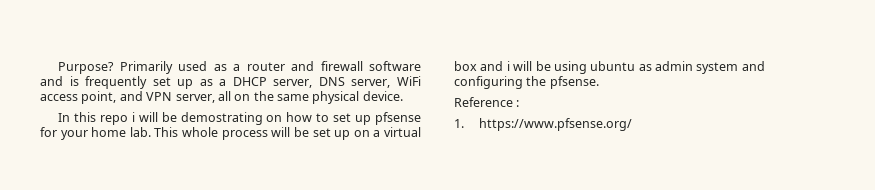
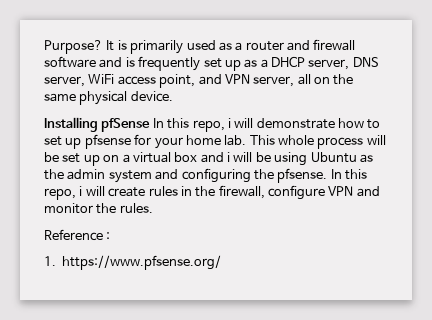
[119,61,173,74] Primarily -> [106,40,184,54] It is primarily
[58,112,283,125] In this repo i will be demostrating on -> [44,117,335,132] Installing pfSense In this repo, i will demonstrate
[590,61,652,71] ubuntu as -> [310,152,373,163] [44,169,64,180] Ubuntu as the
(599, 82) none -> [330,169,367,180] [44,185,380,200] [44,203,153,214] In this repo, i will create rules in the firewall, configure VPN and monitor the rules.

